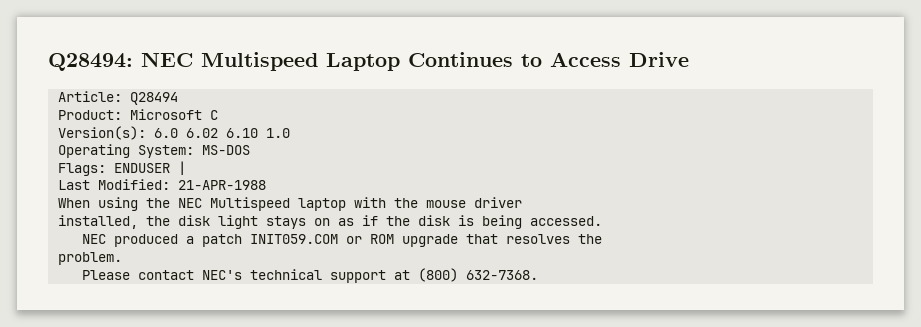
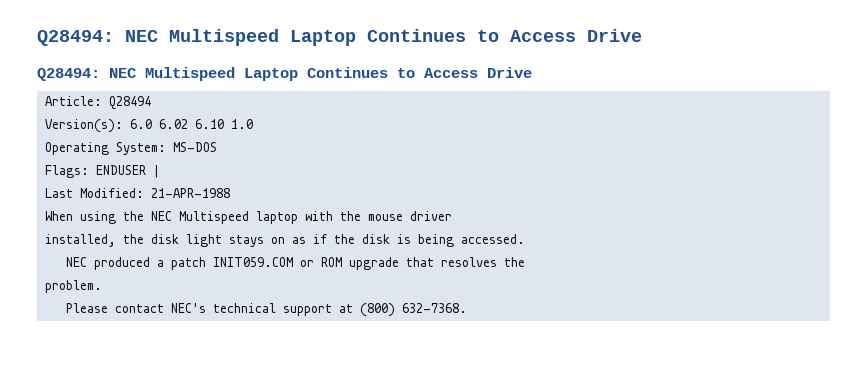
[48,52,689,71] Q28494: NEC Multispeed Laptop Continues to Access Drive -> [37,29,642,46] [37,67,532,81] Q28494: NEC Multispeed Laptop Continues to Access Drive // Q28494: NEC Multispeed Laptop Continues to Access Drive
[57,109,218,120] // Product: Microsoft C -> (152, 103) none

